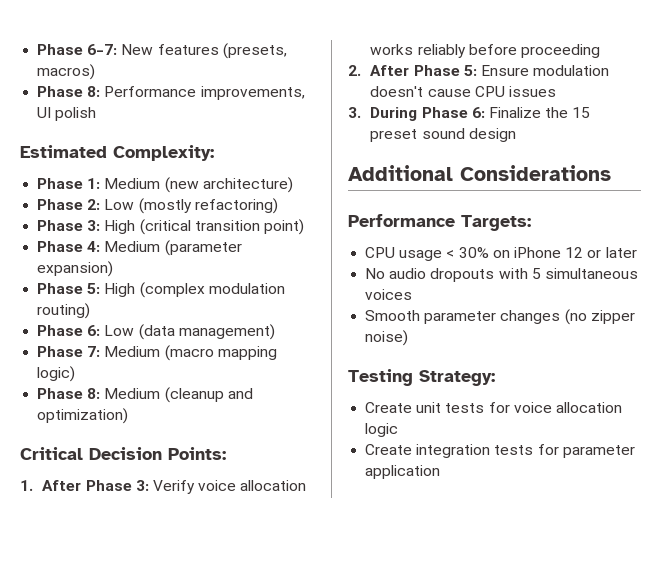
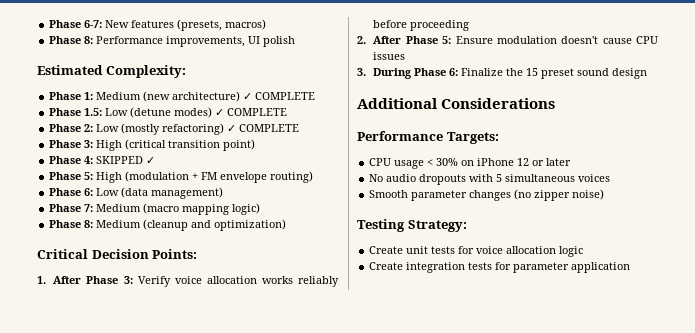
(293, 185) none -> [243,92,316,100] [49,107,288,118] ✓ COMPLETE // Phase 1.5: Low (detune modes) ✓ COMPLETE
(278, 206) none -> [227,124,300,132] ✓ COMPLETE
[104,240,242,256] [37,261,114,277] Medium (parameter expansion) -> [96,156,156,164] SKIPPED ✓
[139,282,285,298] (complex modulation -> [125,171,268,183] (modulation + FM envelope

